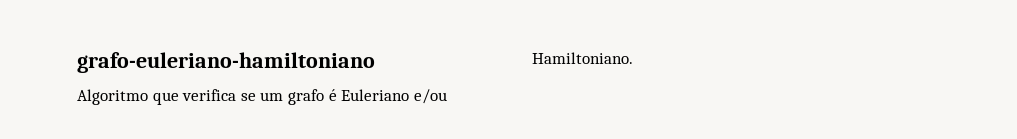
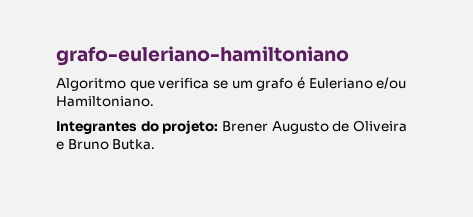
(633, 58) none -> [56,120,407,134] [56,139,156,150] // Integrantes do projeto: Brener Augusto de Oliveira e Bruno Butka.

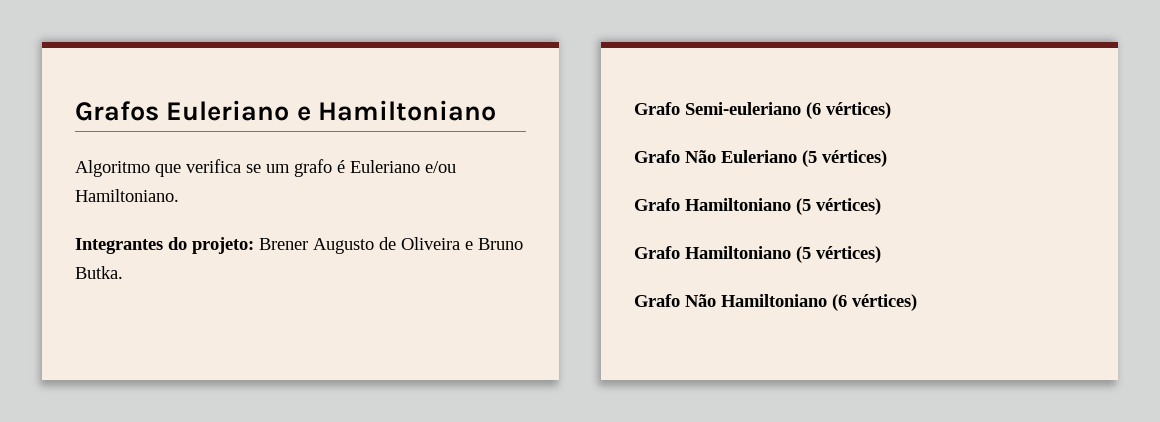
[56,46,349,66] grafo-euleriano-hamiltoniano -> [75,100,496,121] Grafos Euleriano e Hamiltoniano
(156, 144) none -> [634,102,891,119] [634,150,887,167] [634,198,881,215] [634,246,881,263] [634,294,917,311] // Grafo Semi-euleriano (6 vértices) // Grafo Não Euleriano (5 vértices) // Grafo Hamiltoniano (5 vértices) // Grafo Hamiltoniano (5 vértices) // Grafo Não Hamiltoniano (6 vértices)

